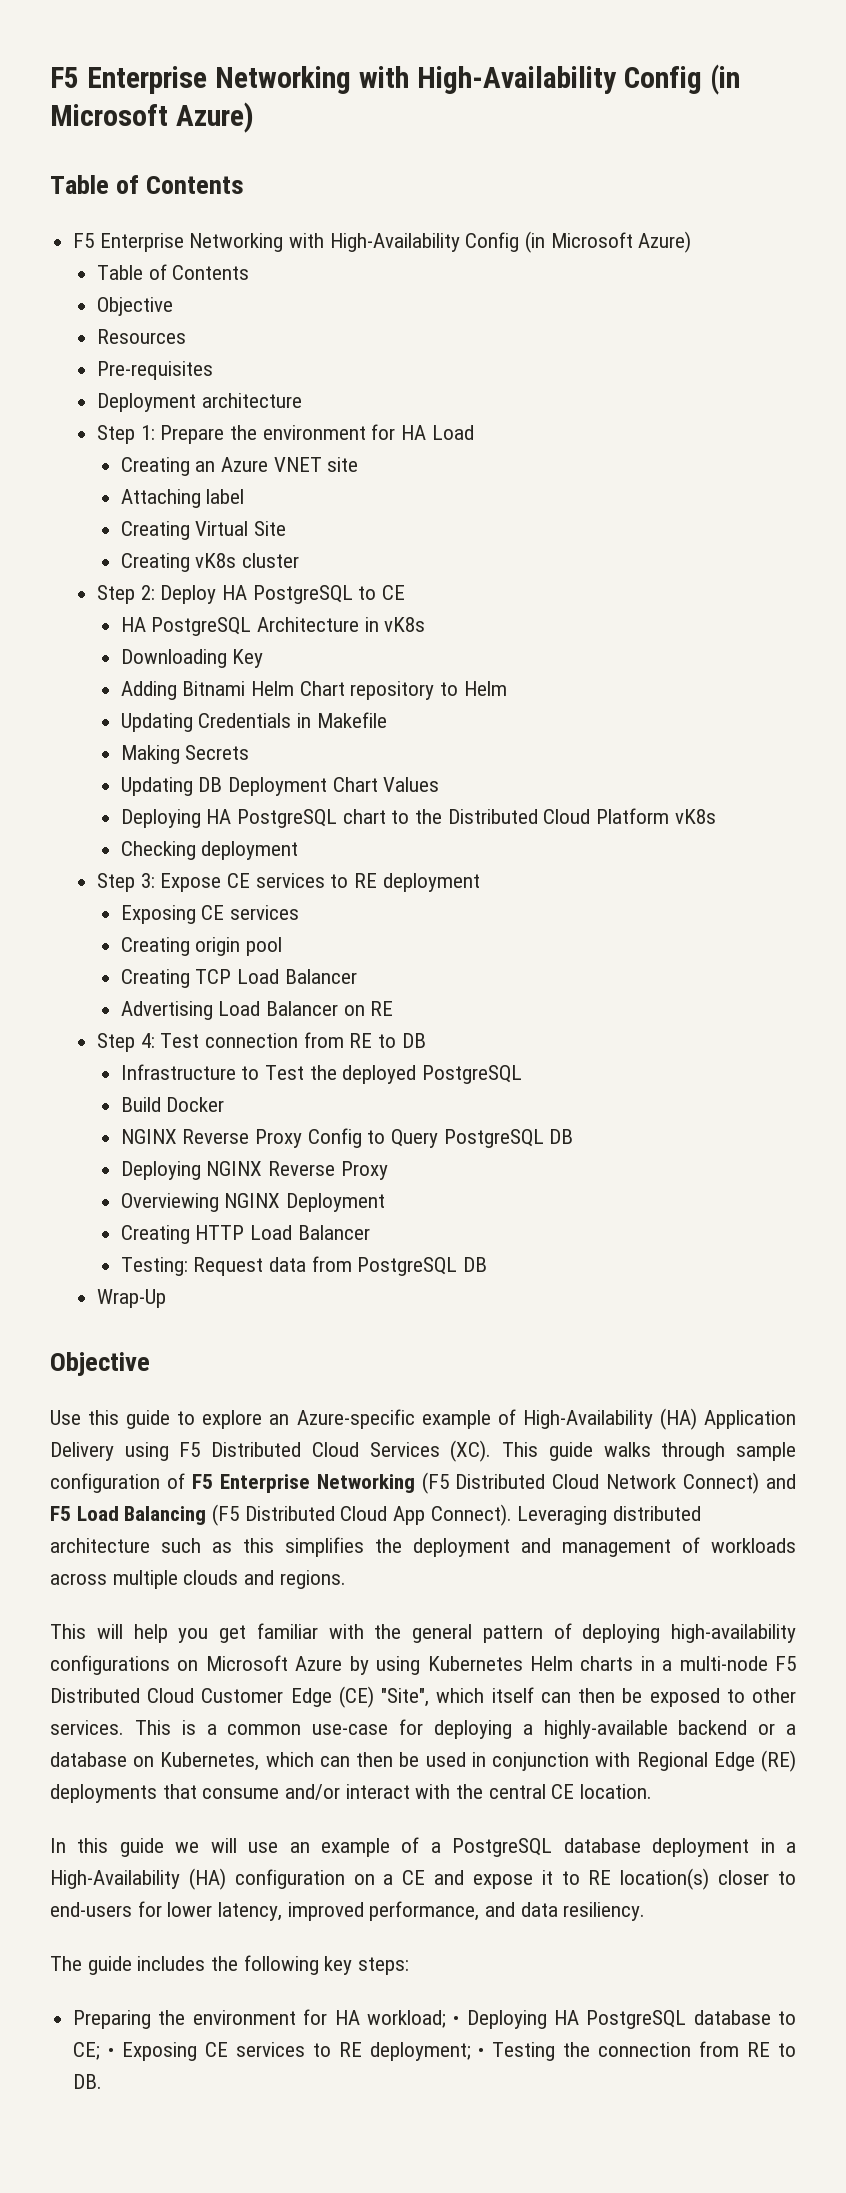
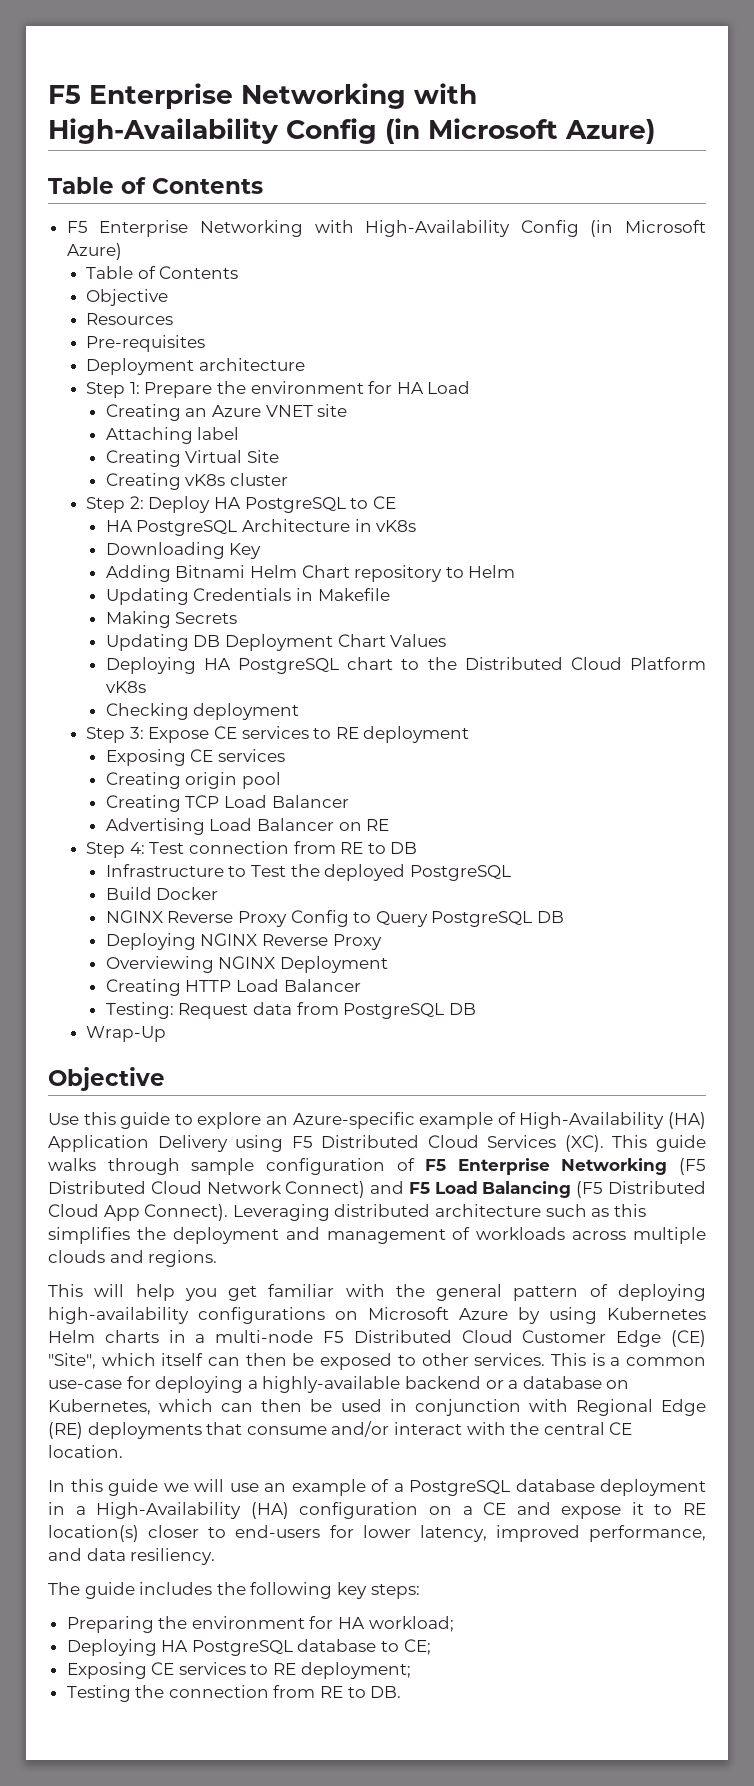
[453,2016,460,2025] • -> (454, 1624) //
[108,2048,115,2057] • -> (431, 1647) //
[478,2048,485,2057] • -> (411, 1670) //

